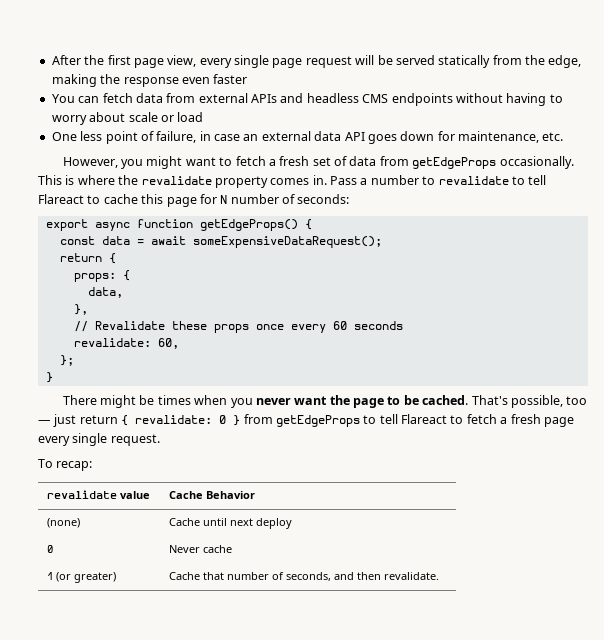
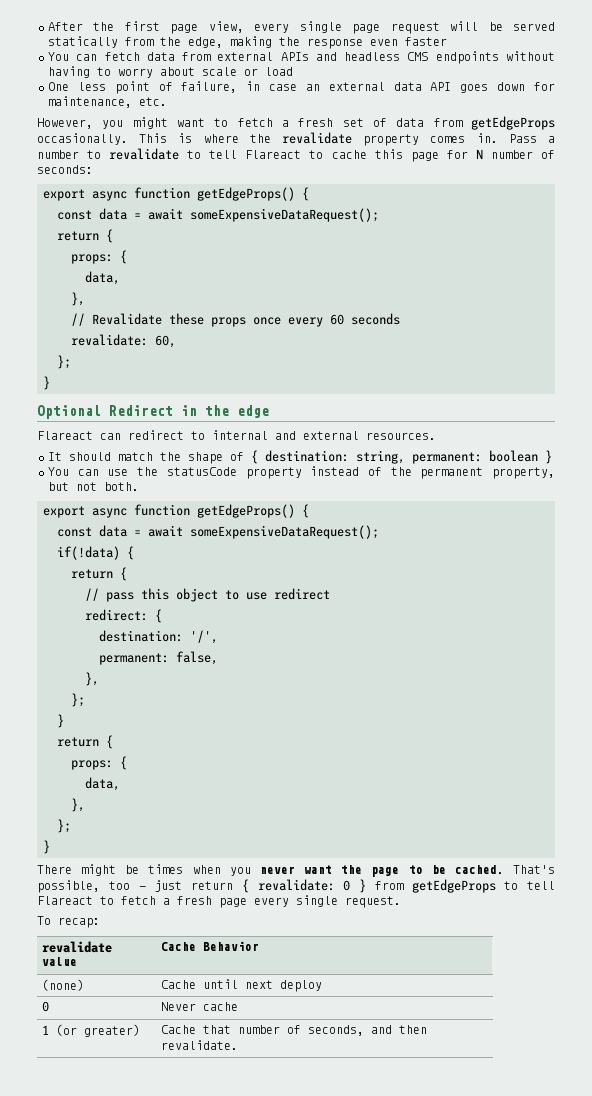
(53, 377) none -> [37,405,269,419] [37,430,436,440] [48,450,552,464] [48,466,555,479] [48,482,139,491] [43,504,309,518] [57,525,379,539] [57,546,134,560] [71,567,127,581] [85,588,330,602] [85,609,162,623] [99,630,218,644] [99,651,218,665] [85,672,99,686] [71,693,85,707] [57,714,64,728] [57,735,113,749] [71,756,127,770] [85,777,120,791] [71,798,85,812] [57,819,71,833] [43,840,50,854] // Optional Redirect in the edge // Flareact can redirect to internal and external resources. // It should match the shape of { destination: string, permanent: boolean } // You can use the statusCode property instead of the permanent property, but not both. // export async function getEdgeProps() { // const data = await someExpensiveDataRequest(); // if(!data) { // return { // // pass this object to use redirect // redirect: { // destination: '/', // permanent: false, // }, // }; // } // return { // props: { // data, // }, // }; // }

